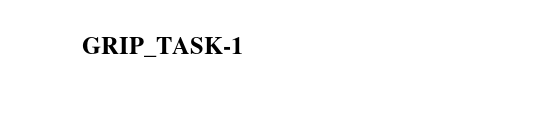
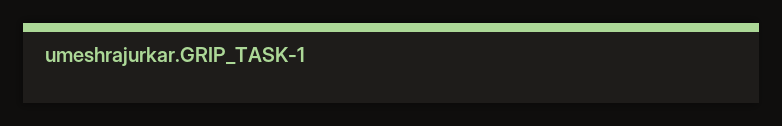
[82,37,243,57] GRIP_TASK-1 -> [45,47,305,67] umeshrajurkar.GRIP_TASK-1

